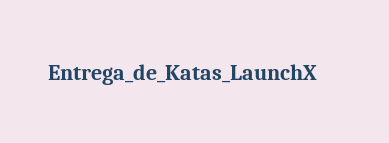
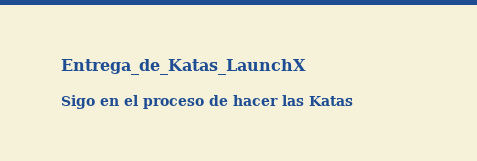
(317, 74) none -> [61,95,353,109] // Sigo en el proceso de hacer las Katas

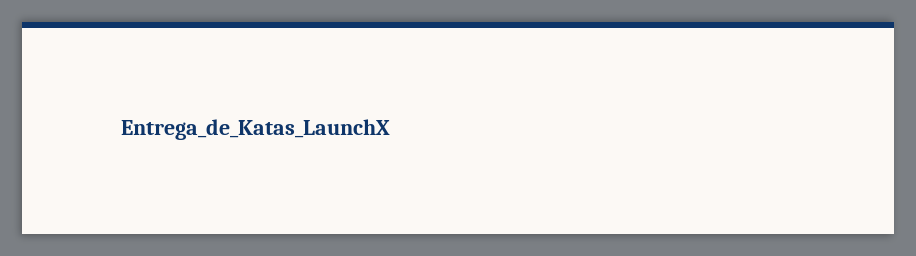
[61,95,353,109] // Sigo en el proceso de hacer las Katas -> (390, 129) none

